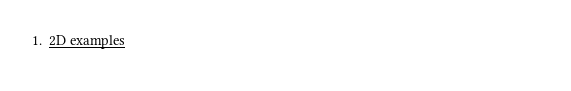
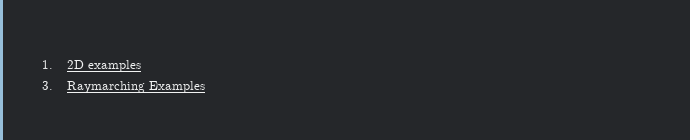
(126, 42) none -> [42,81,205,93] // 3. Raymarching Examples

